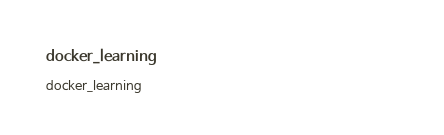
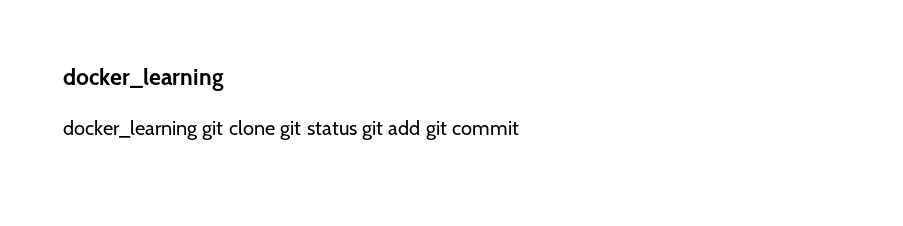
(142, 87) none -> [202,120,520,140] git clone git status git add git commit

